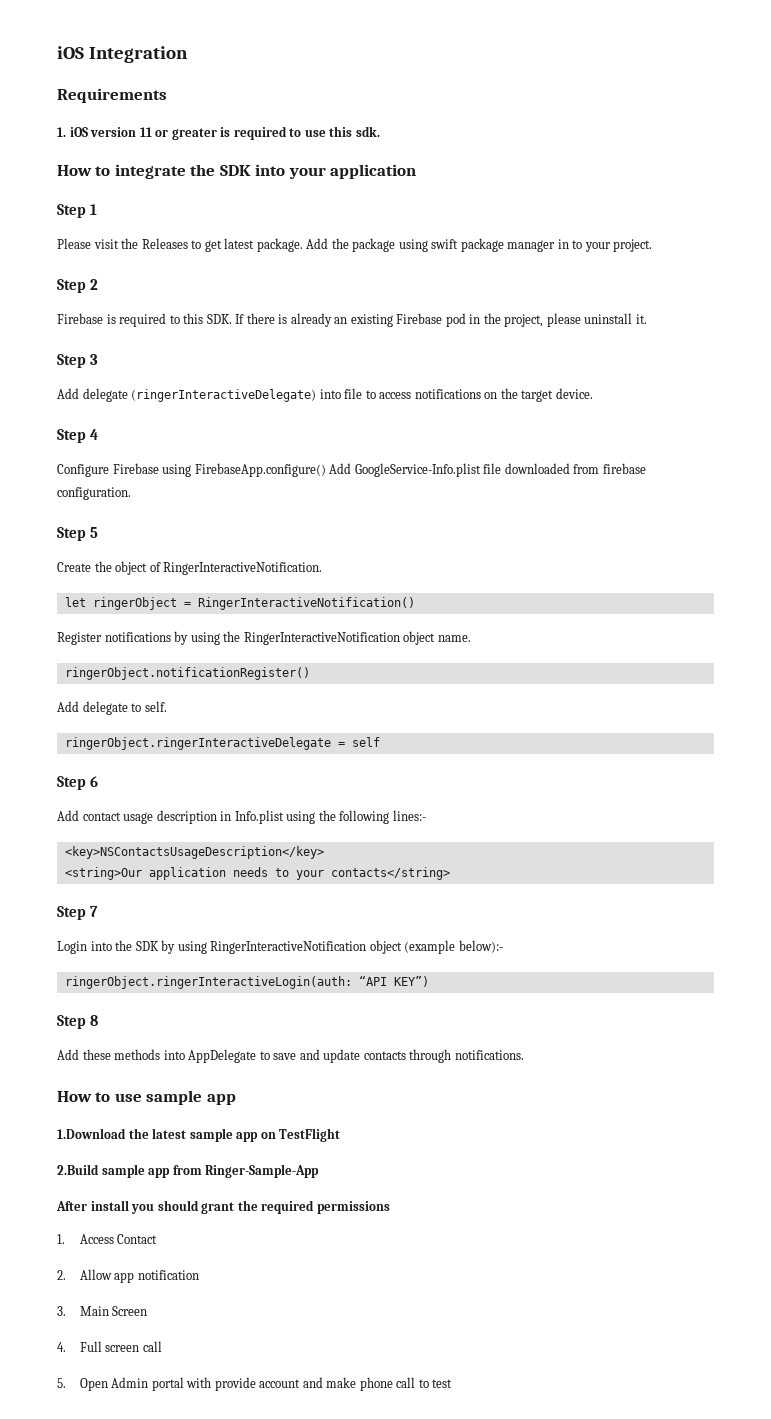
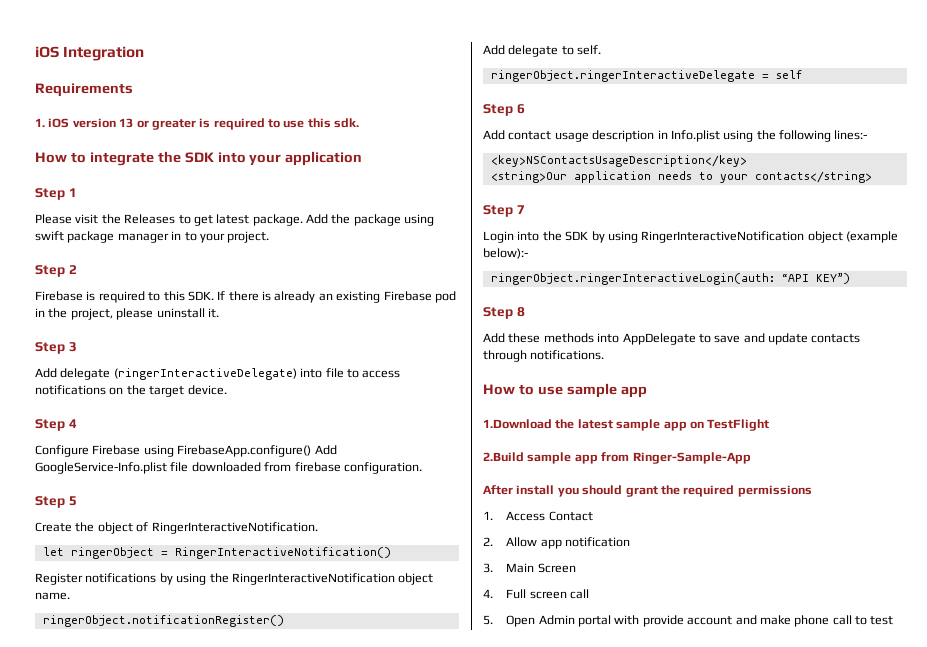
[139,127,152,137] 11 -> [119,118,134,128] 13

